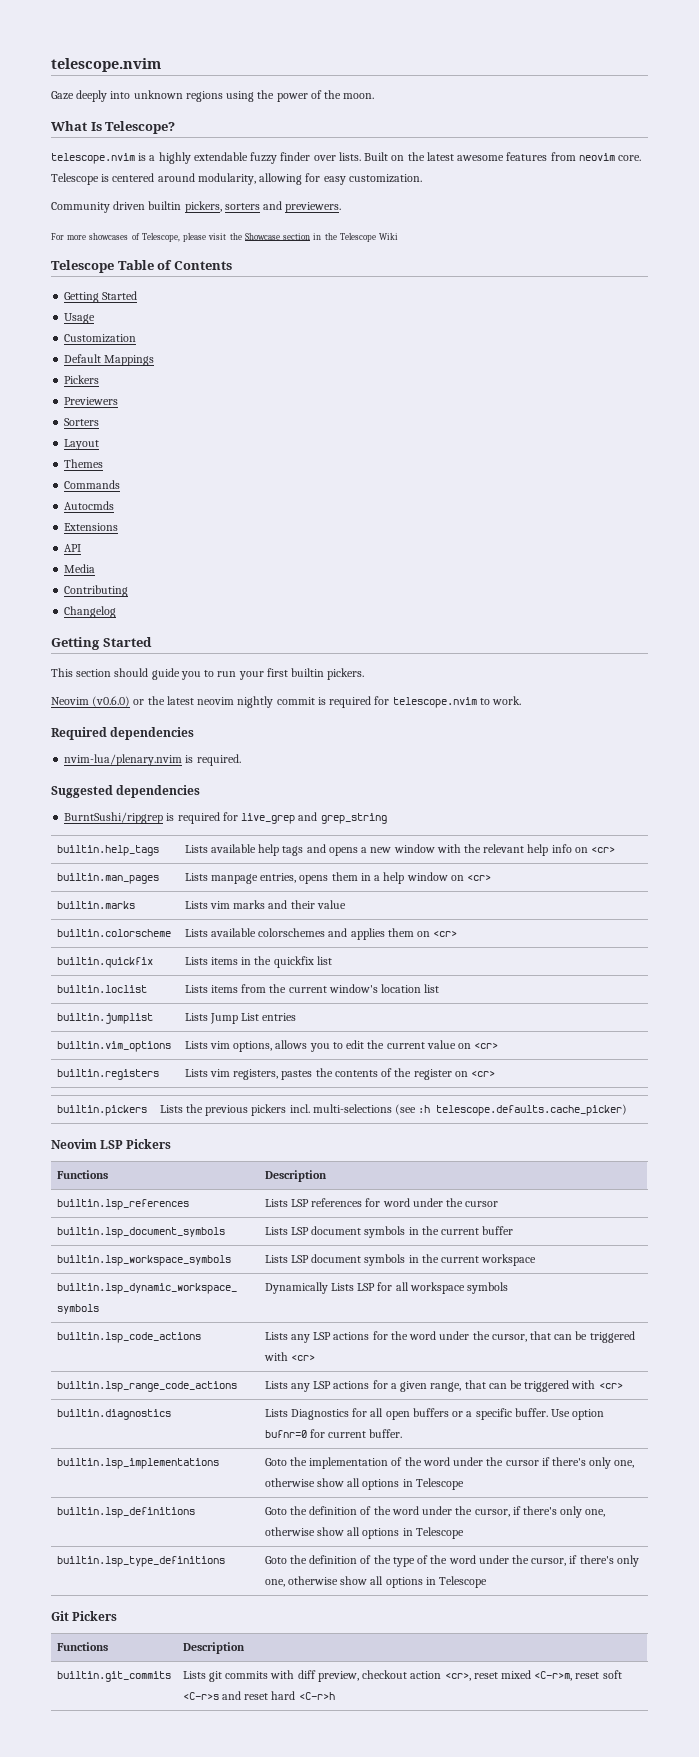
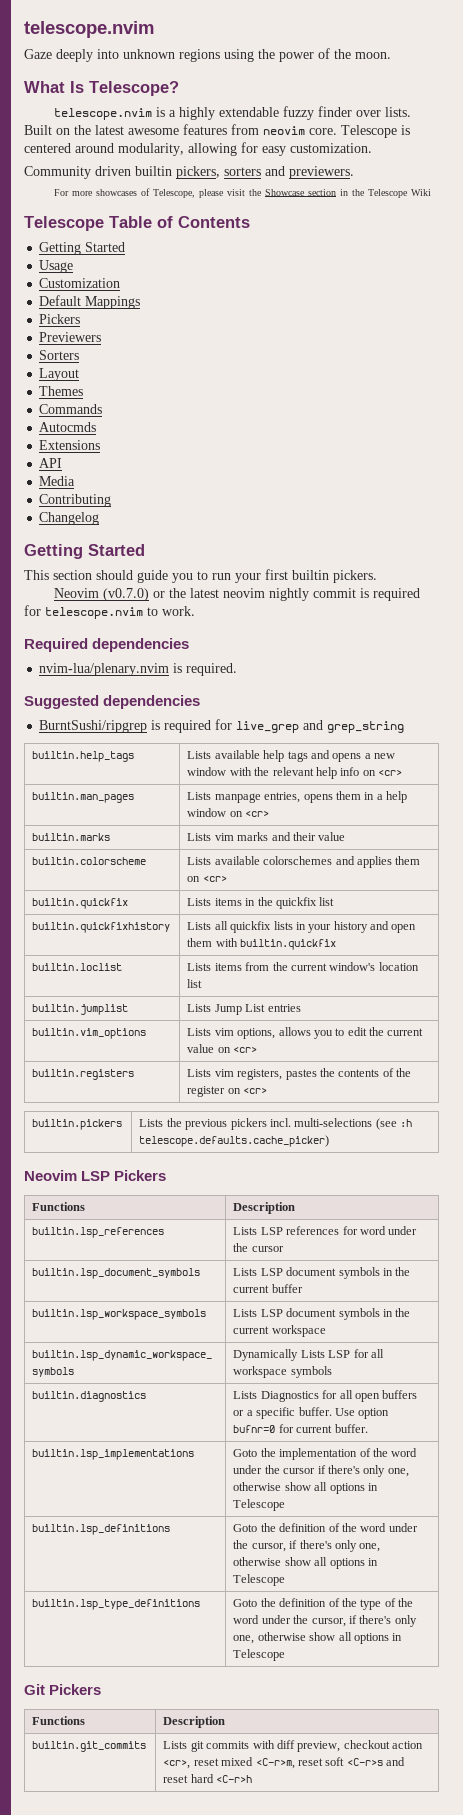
[92,696,131,707] (v0.6.0) -> [102,588,149,601] (v0.7.0)
(332, 960) none -> [32,922,171,933] [187,921,417,933] [187,938,337,950] // builtin.quickfixhistory | Lists all quickfix lists in your history and open them with builtin.quickfix
[56,1332,201,1343] [264,1331,635,1343] [263,1352,315,1361] [56,1381,237,1392] [264,1380,623,1392] // builtin.lsp_code_actions | Lists any LSP actions for the word under the cursor, that can be triggered with <cr> // builtin.lsp_range_code_actions | Lists any LSP actions for a given range, that can be triggered with <cr> -> (332, 1372) none

